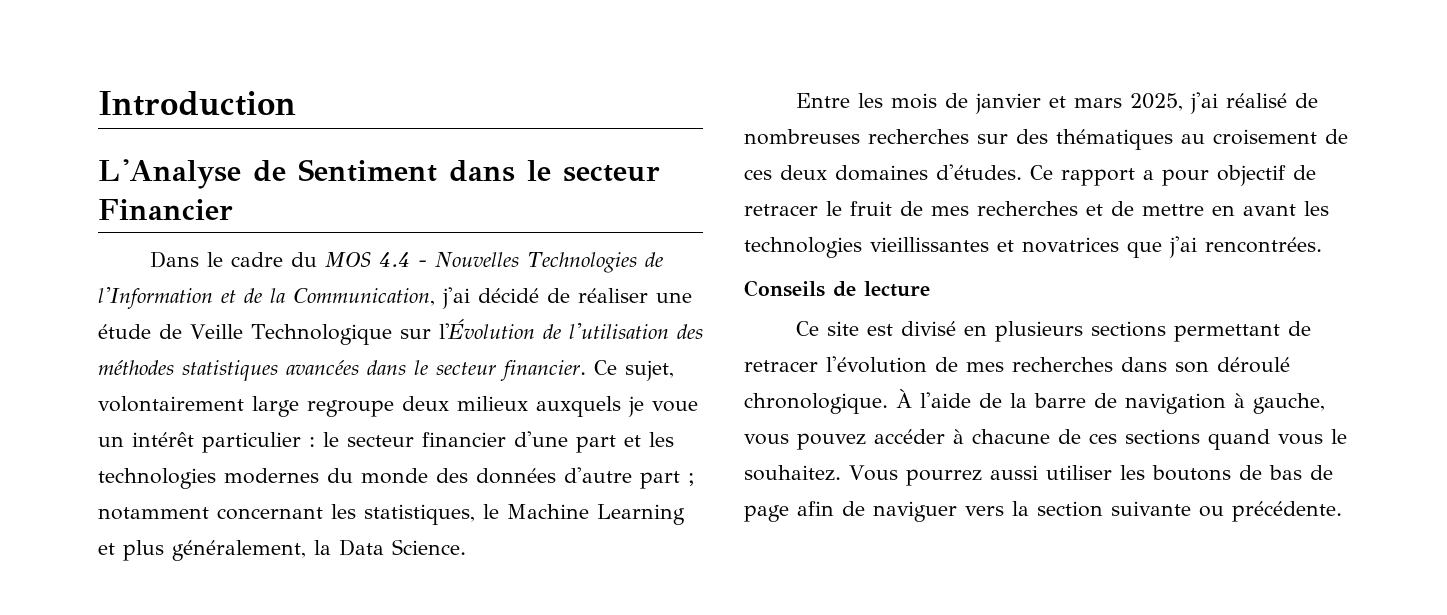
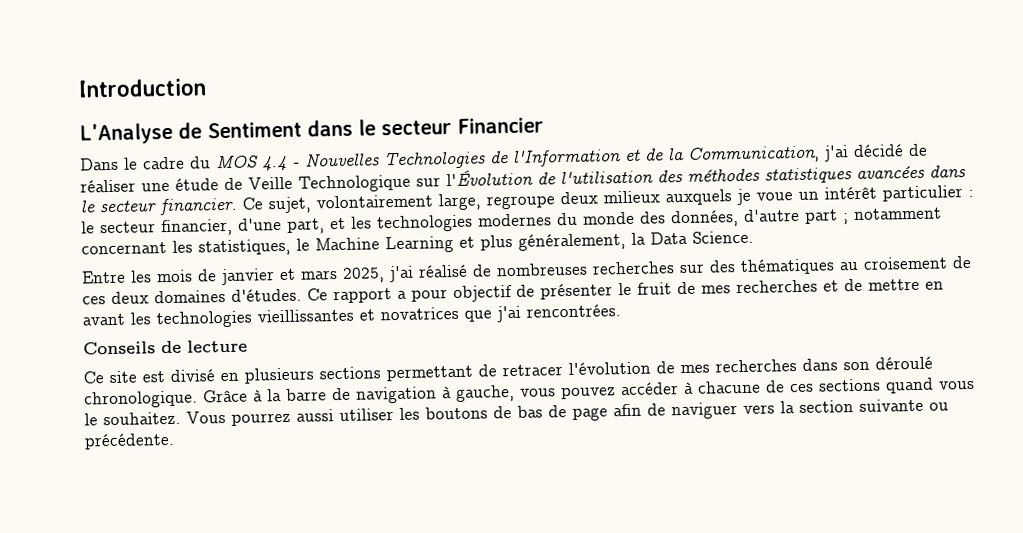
[252,396,299,417] large -> [438,193,482,211] large,
[422,431,616,453] financier d'une part -> [161,218,325,237] financier, d'une part,
[476,468,556,484] données -> [671,210,739,228] données,
[744,204,818,216] retracer -> [540,283,613,300] présenter
[896,389,1002,408] À l'aide de -> [203,389,263,403] Grâce à

